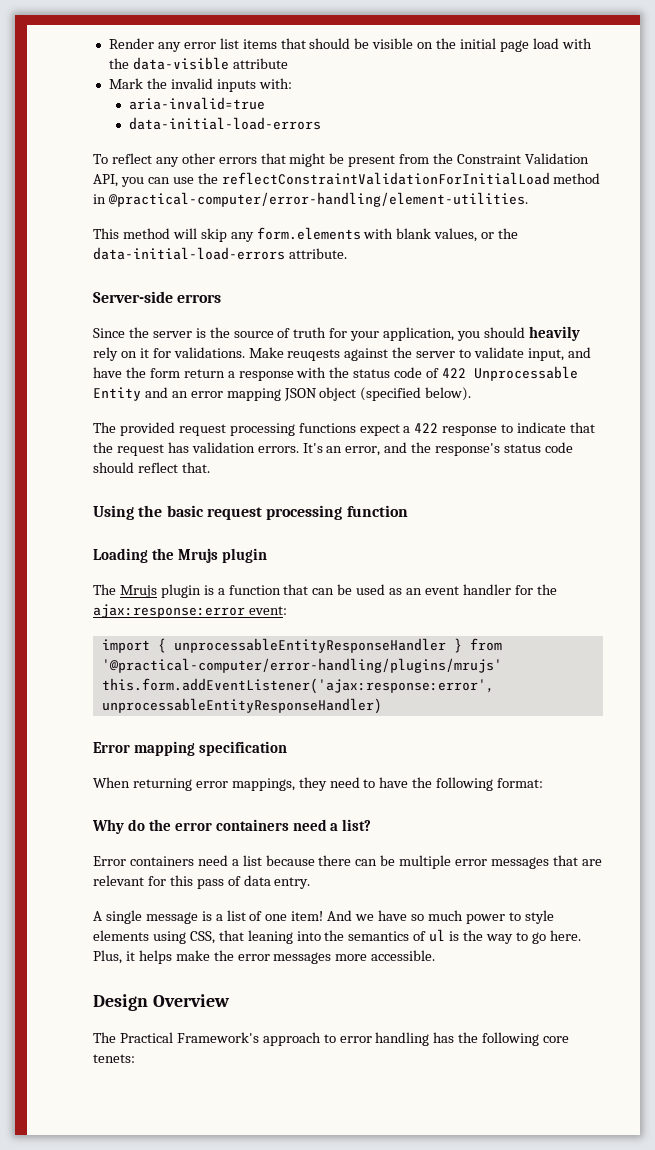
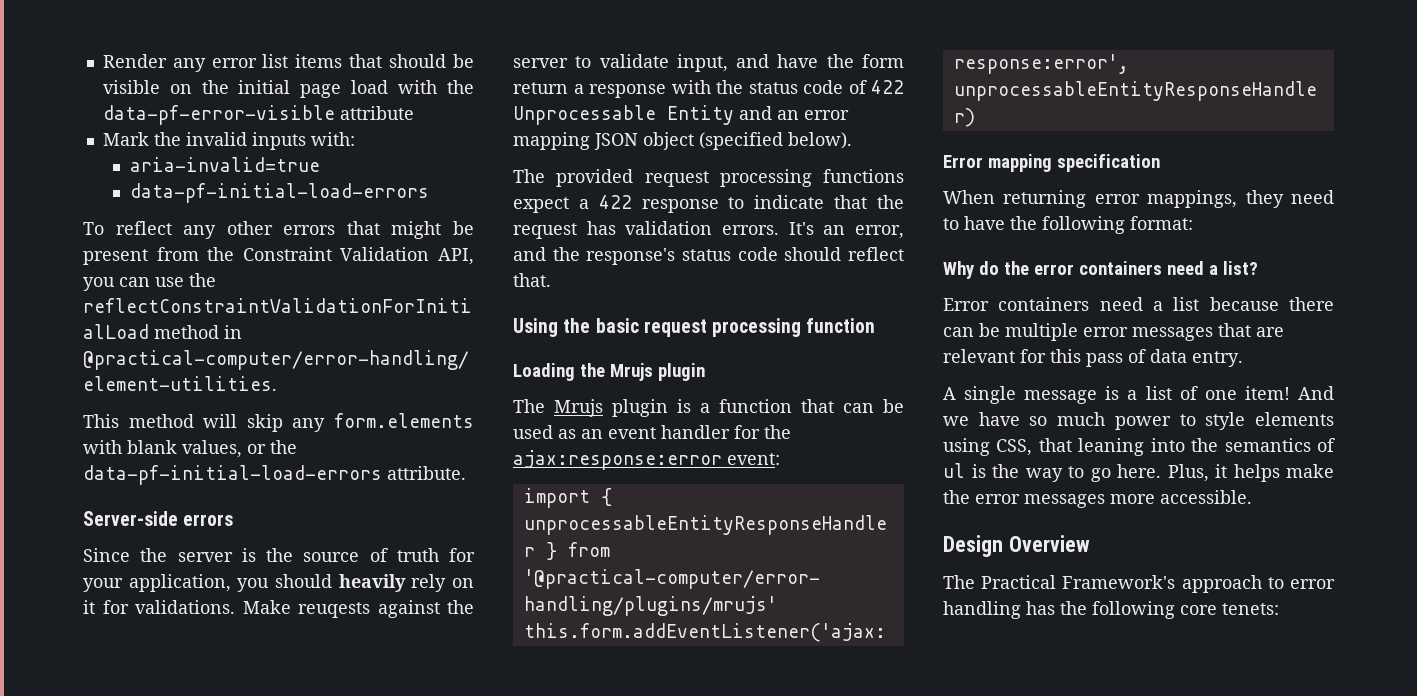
[132,57,229,70] data-visible -> [102,105,335,125] data-pf-error-visible
[128,117,321,130] data-initial-load-errors -> [129,183,429,203] data-pf-initial-load-errors
[93,247,285,260] data-initial-load-errors -> [83,465,382,485] data-pf-initial-load-errors

